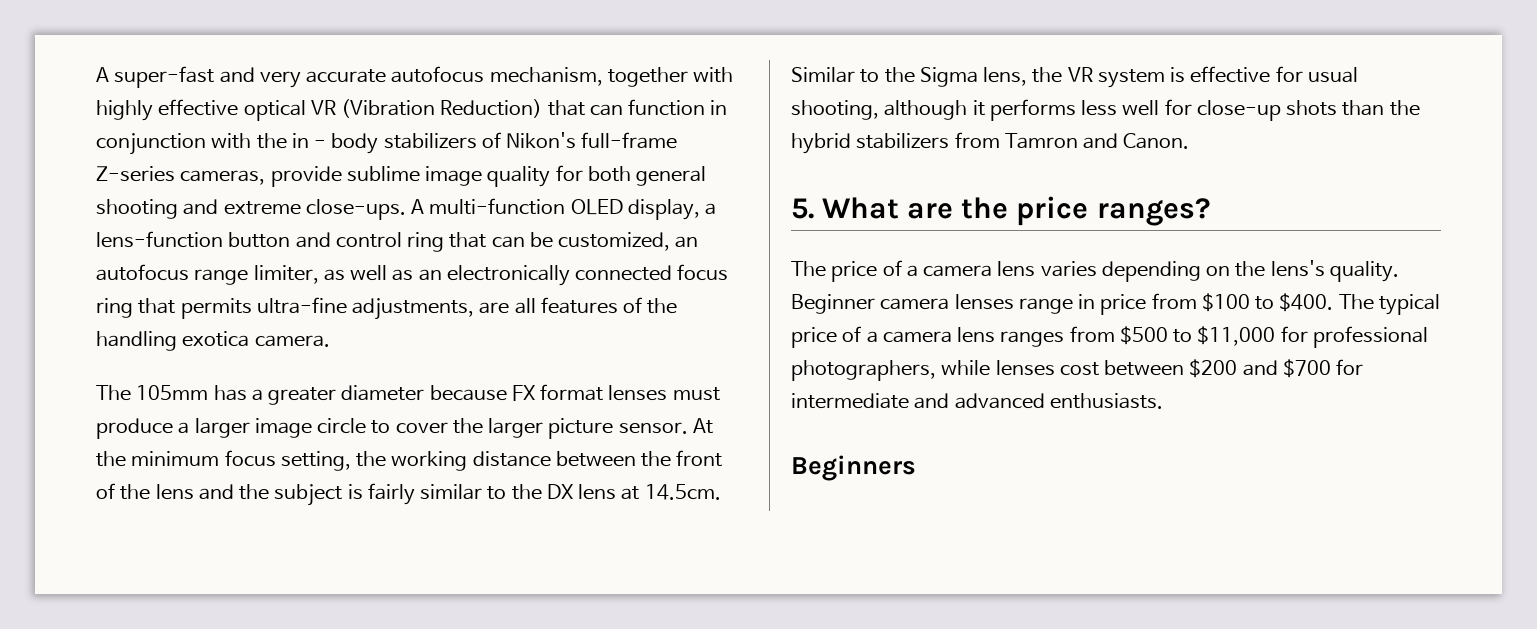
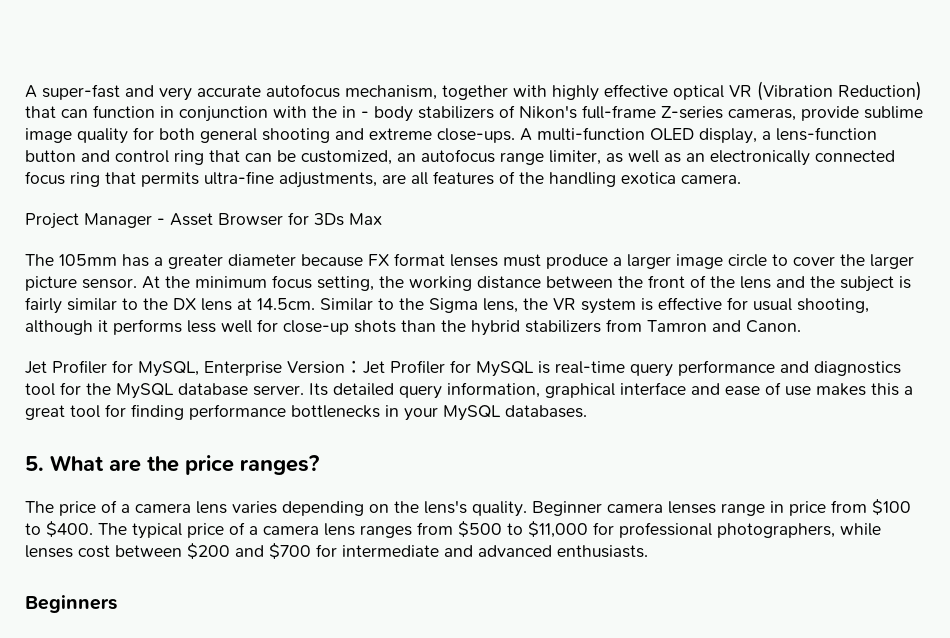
(330, 341) none -> [25,212,382,229] // Project Manager - Asset Browser for 3Ds Max
(1190, 141) none -> [25,360,901,377] [25,382,913,399] [25,404,587,421] // Jet Profiler for MySQL, Enterprise Version：Jet Profiler for MySQL is real-time query performance and diagnostics tool for the MySQL database server. Its detailed query information, graphical interface and ease of use makes this a great tool for finding performance bottlenecks in your MySQL databases.

